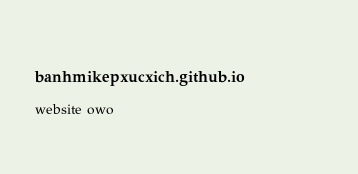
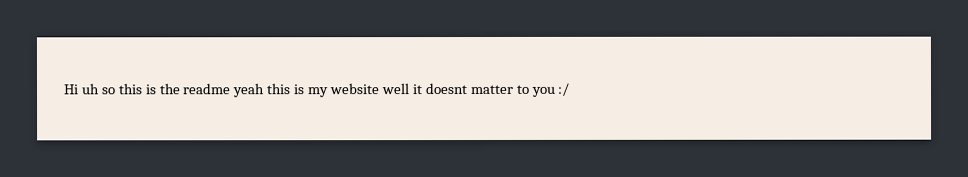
[34,71,245,86] [35,104,114,115] banhmikepxucxich.github.io // website owo -> [63,82,571,98] Hi uh so this is the readme yeah this is my website well it doesnt matter to you :/

